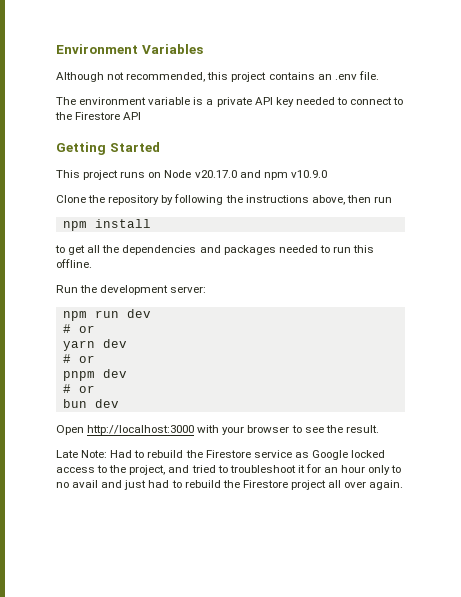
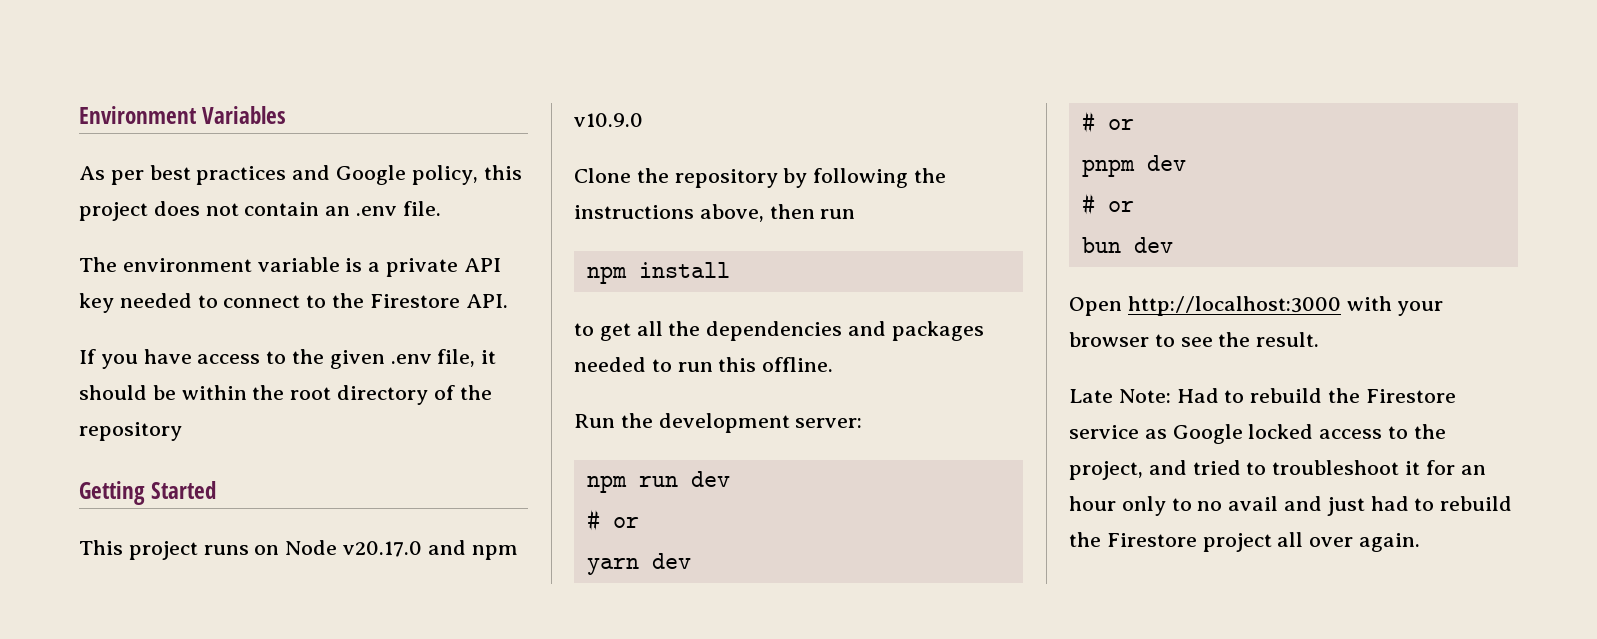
[56,72,315,82] Although not recommended, this project contains -> [79,165,522,185] [79,201,320,221] As per best practices and Google policy, this project does not contain
[123,112,142,120] API -> [465,294,508,308] [79,349,497,369] [79,385,492,405] [79,422,182,441] API. // If you have access to the given .env file, it should be within the root directory of the repository

